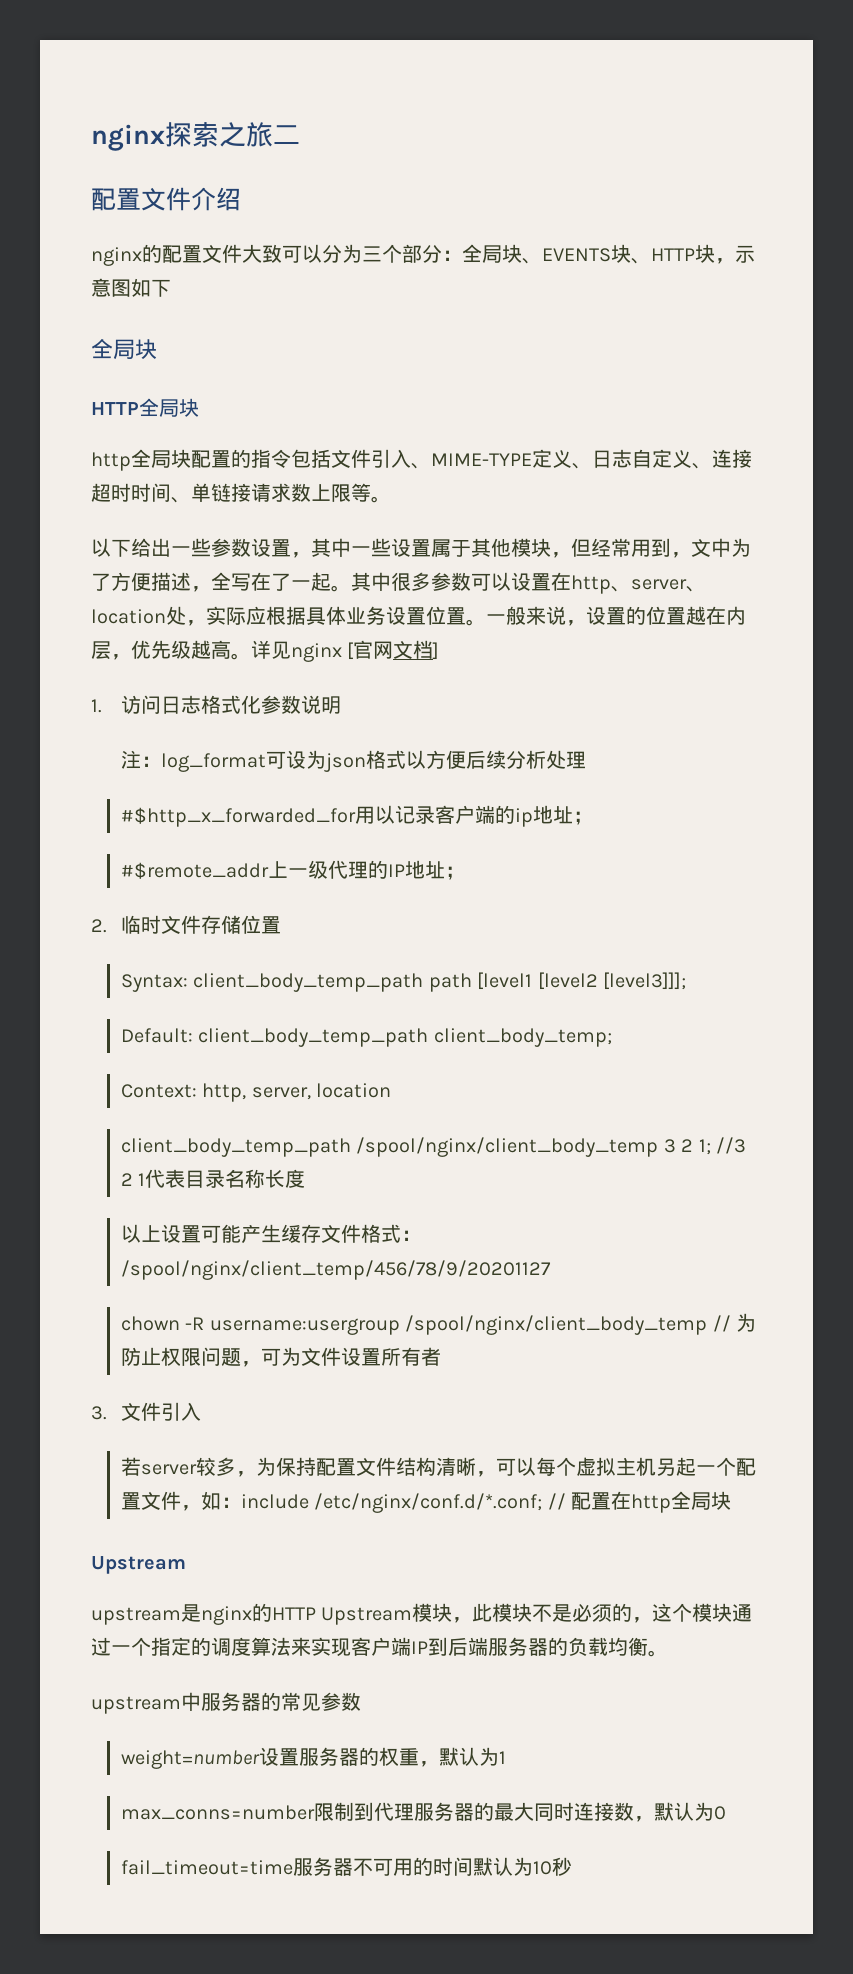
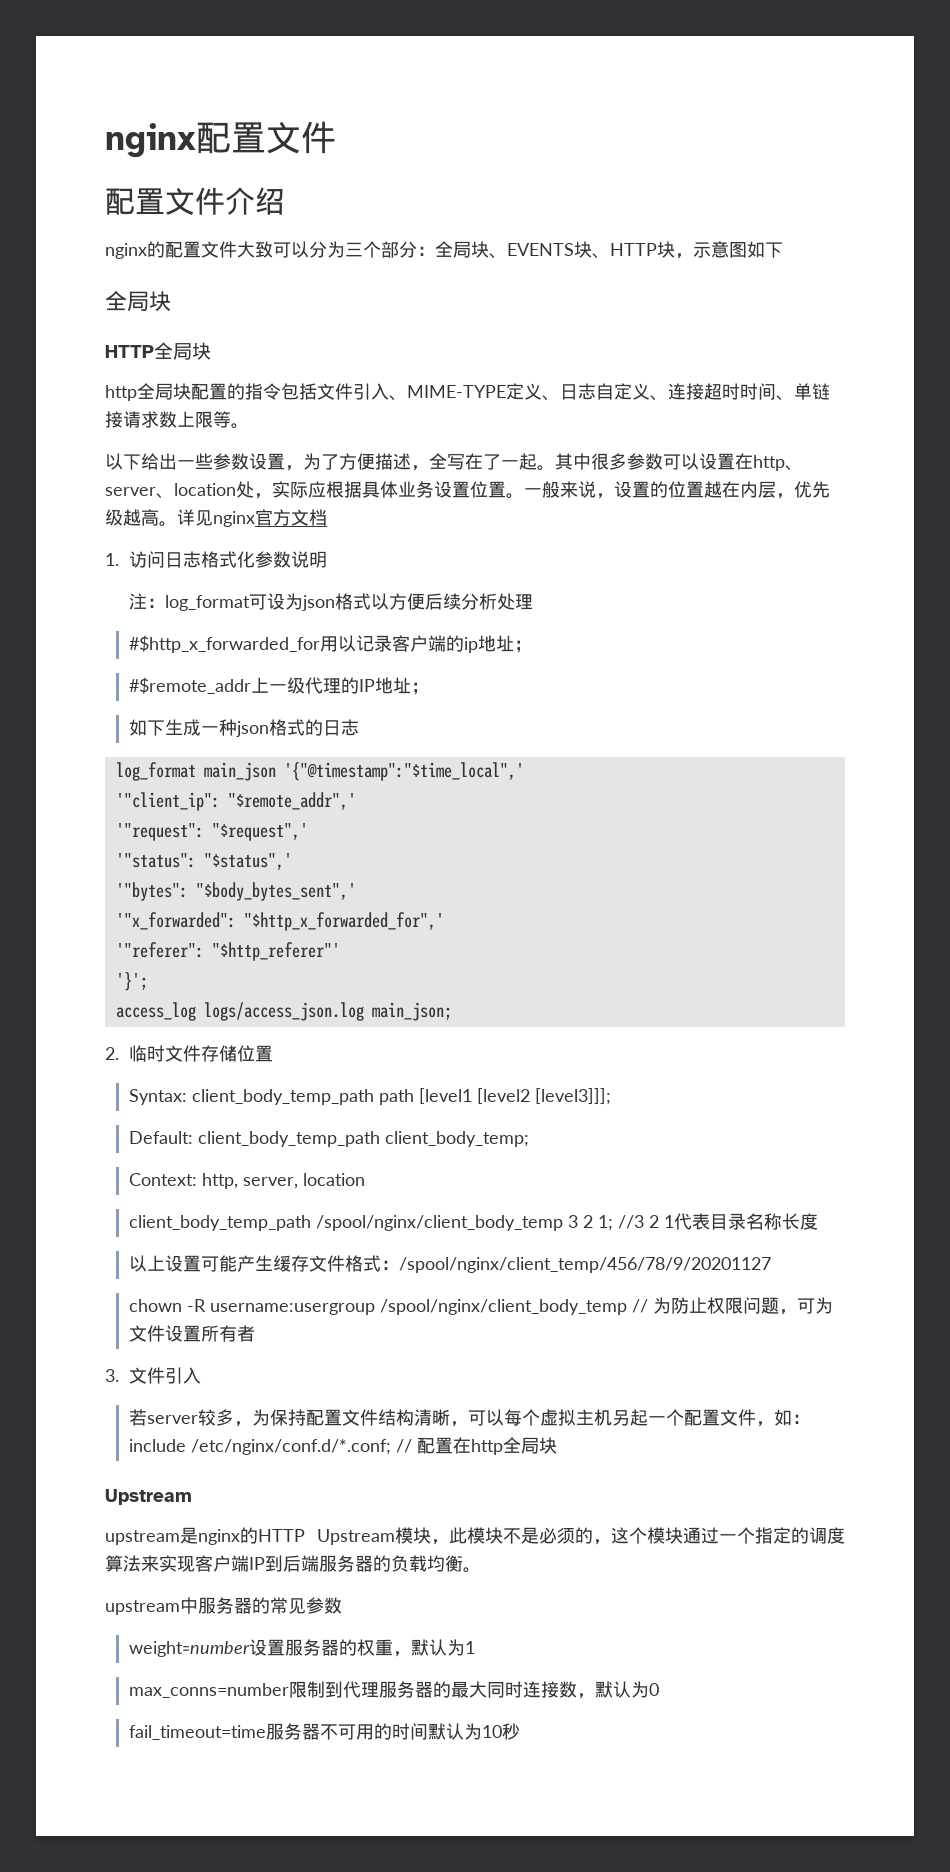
[91,122,300,151] nginx探索之旅二 -> [105,121,336,158] nginx配置文件
[311,538,731,558] 其中一些设置属于其他模块，但经常用到，文中 -> (303, 468) none
[347,640,394,660] [官网 -> [255,509,291,526] 官方
[432,642,440,660] ] -> (327, 517) none
(465, 873) none -> [128,719,359,737] [115,762,524,781] [115,792,356,811] [115,823,308,841] [115,853,292,870] [115,882,356,901] [115,912,444,931] [115,942,340,961] [115,972,148,991] [115,1002,452,1021] // 如下生成一种json格式的日志 // log_format main_json '{"@timestamp":"$time_local",' // '"client_ip": "$remote_addr",' // '"request": "$request",' // '"status": "$status",' // '"bytes": "$body_bytes_sent",' // '"x_forwarded": "$http_x_forwarded_for",' // '"referer": "$http_referer"' // '}'; // access_log logs/access_json.log main_json;

